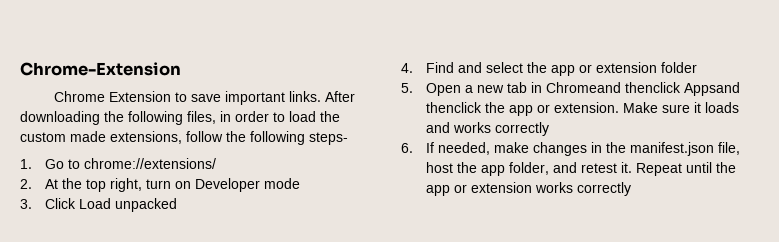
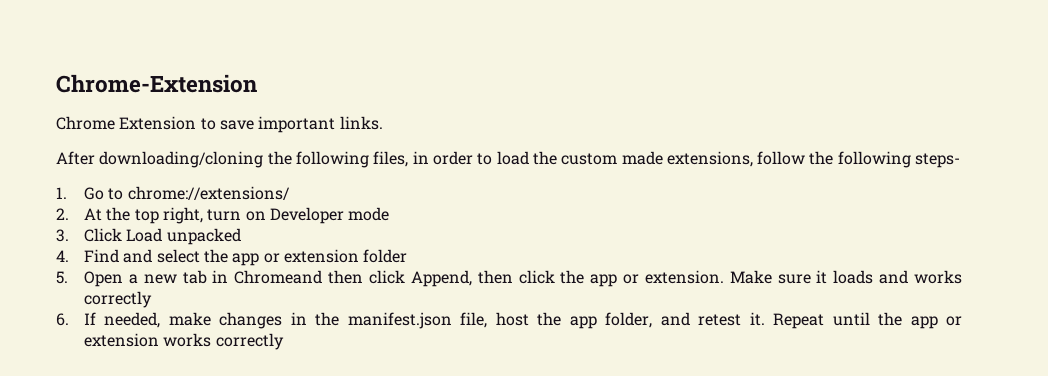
[325,91,356,102] [20,111,100,125] After downloading -> [56,151,264,168] // After downloading/cloning
[625,82,741,96] [426,102,483,113] thenclick Appsand thenclick -> [328,270,555,287] then click Append, then click

